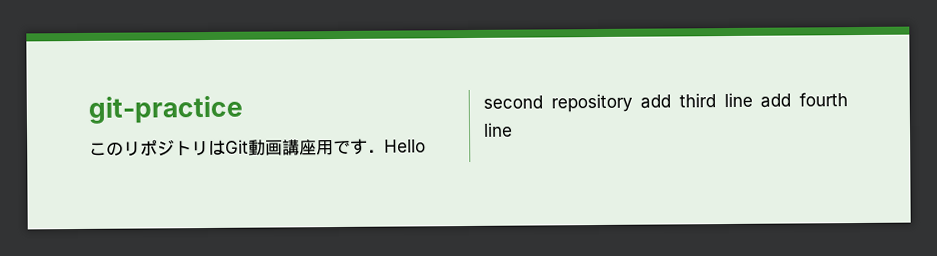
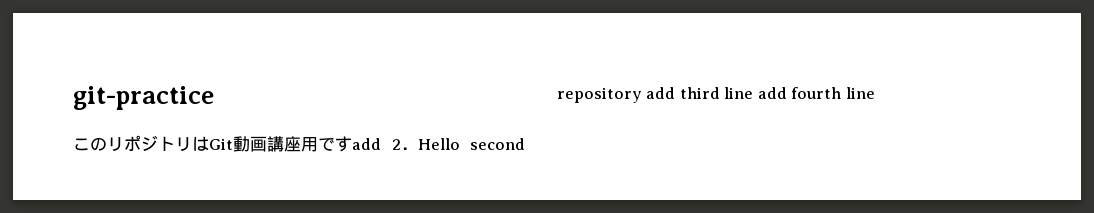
(368, 146) none -> [352,138,401,150] add 2

